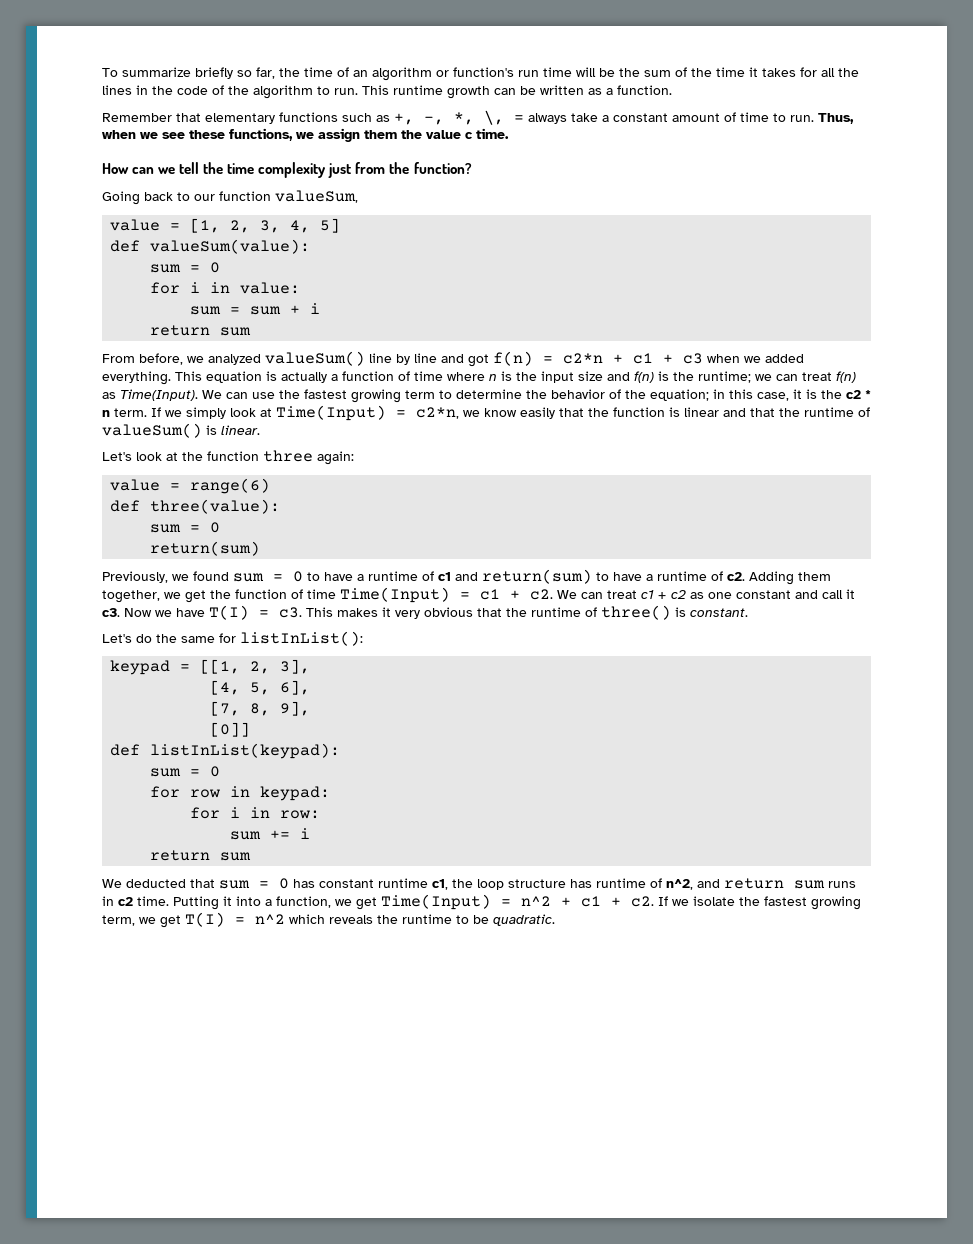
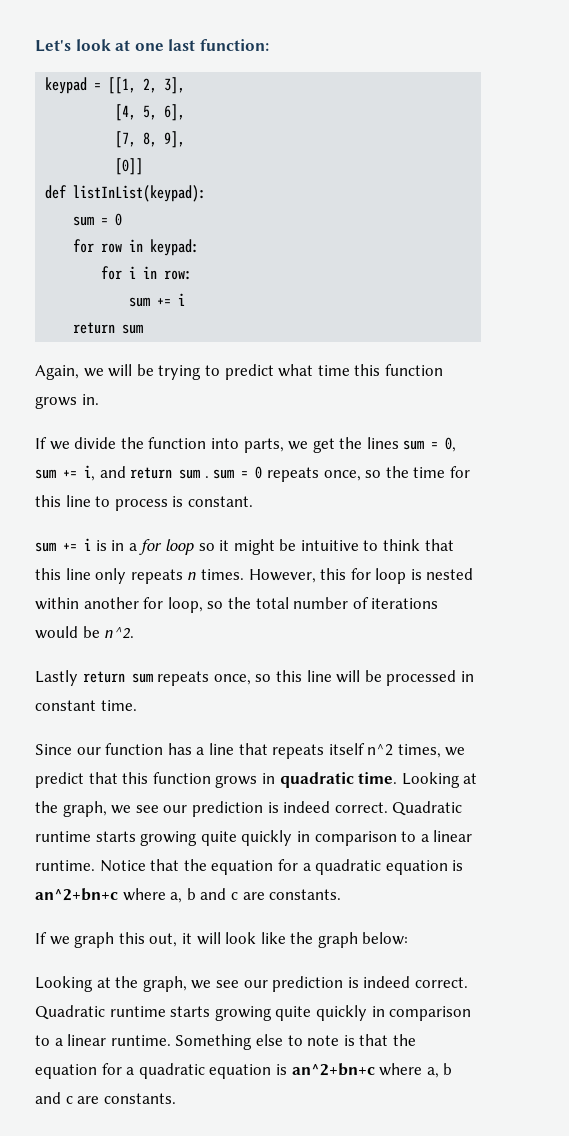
[102,67,859,81] [102,85,672,99] [102,110,854,125] [102,128,509,142] [102,162,472,178] [102,190,358,205] [110,218,341,233] [110,239,311,254] [150,262,221,273] [150,282,301,294] [190,303,321,315] [150,325,252,336] [102,351,804,367] [102,371,856,385] [102,389,871,403] [102,405,870,421] [102,423,260,438] [102,450,354,465] [110,478,271,494] [110,499,281,514] [150,522,221,533] [150,541,261,556] [102,569,831,585] [102,587,855,603] [102,605,748,620] [102,631,363,646] To summarize briefly so far, the time of an algorithm or function's run time will be the sum of the time it takes for all the lines in the code of the algorithm to run. This runtime growth can be written as a function. // Remember that elementary functions such as +, -, *, \, = always take a constant amount of time to run. Thus, when we see these functions, we assign them the value c time. // How can we tell the time complexity just from the function? // Going back to our function valueSum, // value = [1, 2, 3, 4, 5] // def valueSum(value): // sum = 0 // for i in value: // sum = sum + i // return sum // From before, we analyzed valueSum() line by line and got f(n) = c2*n + c1 + c3 when we added everything. This equation is actually a function of time where n is the input size and f(n) is the runtime; we can treat f(n) as Time(Input). We can use the fastest growing term to determine the behavior of the equation; in this case, it is the c2 * n term. If we simply look at Time(Input) = c2*n, we know easily that the function is linear and that the runtime of valueSum() is linear. // Let's look at the function three again: // value = range(6) // def three(value): // sum = 0 // return(sum) // Previously, we found sum = 0 to have a runtime of c1 and return(sum) to have a runtime of c2. Adding them together, we get the function of time Time(Input) = c1 + c2. We can treat c1 + c2 as one constant and call it c3. Now we have T(I) = c3. This makes it very obvious that the runtime of three() is constant. // Let's do the same for listInList(): -> [35,39,269,52] Let's look at one last function:
[102,878,856,890] [102,894,861,910] [102,912,555,928] We deducted that sum = 0 has constant runtime c1, the loop structure has runtime of n^2, and return sum runs in c2 time. Putting it into a function, we get Time(Input) = n^2 + c1 + c2. If we isolate the fastest growing term, we get T(I) = n^2 which reveals the runtime to be quadratic. -> [35,364,443,380] [35,394,99,409] [35,437,457,453] [35,465,470,482] [35,495,253,511] [35,538,454,555] [35,568,474,584] [35,597,439,613] [35,626,135,639] [35,670,474,686] [35,700,137,711] [35,743,466,759] [35,772,478,788] [35,801,463,817] [35,830,473,846] [35,859,464,875] [35,888,342,903] [35,932,409,948] [35,976,468,992] [35,1005,472,1021] [35,1034,416,1050] [35,1063,453,1079] [35,1092,176,1104] Again, we will be trying to predict what time this function grows in. // If we divide the function into parts, we get the lines sum = 0, sum += i, and return sum . sum = 0 repeats once, so the time for this line to process is constant. // sum += i is in a for loop so it might be intuitive to think that this line only repeats n times. However, this for loop is nested within another for loop, so the total number of iterations would be n^2. // Lastly return sum repeats once, so this line will be processed in constant time. // Since our function has a line that repeats itself n^2 times, we predict that this function grows in quadratic time. Looking at the graph, we see our prediction is indeed correct. Quadratic runtime starts growing quite quickly in comparison to a linear runtime. Notice that the equation for a quadratic equation is an^2+bn+c where a, b and c are constants. // If we graph this out, it will look like the graph below: // Looking at the graph, we see our prediction is indeed correct. Quadratic runtime starts growing quite quickly in comparison to a linear runtime. Something else to note is that the equation for a quadratic equation is an^2+bn+c where a, b and c are constants.

